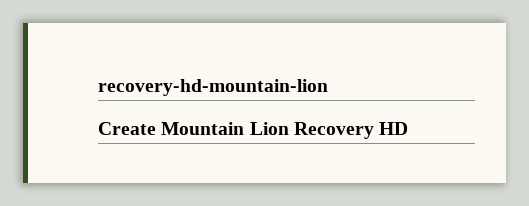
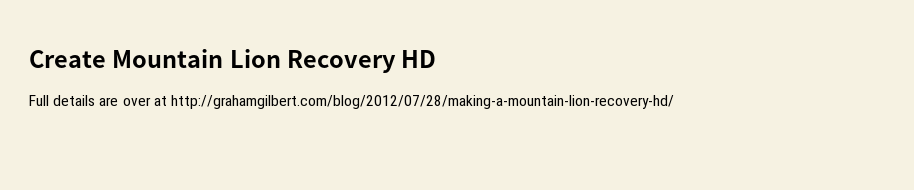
[98,79,328,96] recovery-hd-mountain-lion // -> (29, 59) none
(409, 128) none -> [29,95,674,109] // Full details are over at http://grahamgilbert.com/blog/2012/07/28/making-a-mountain-lion-recovery-hd/

